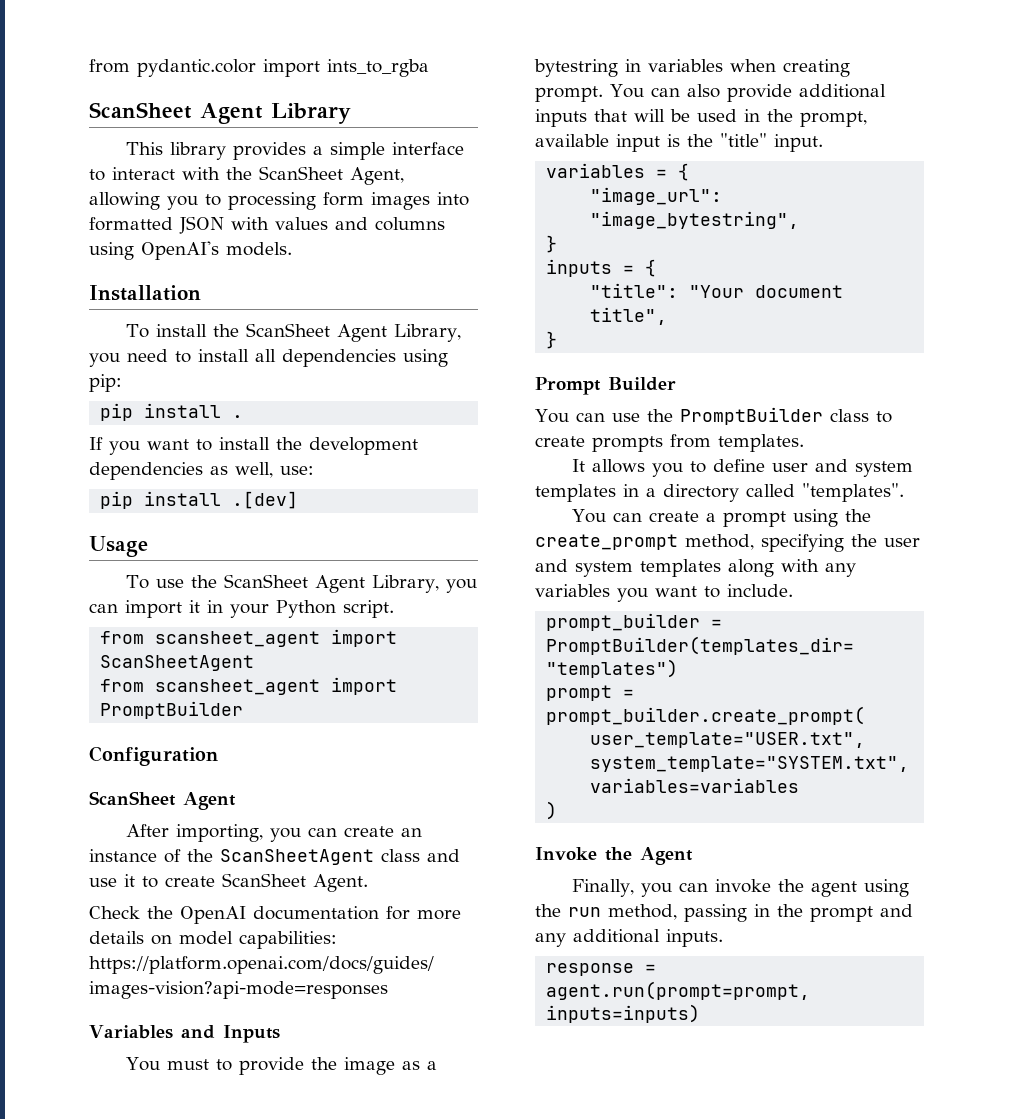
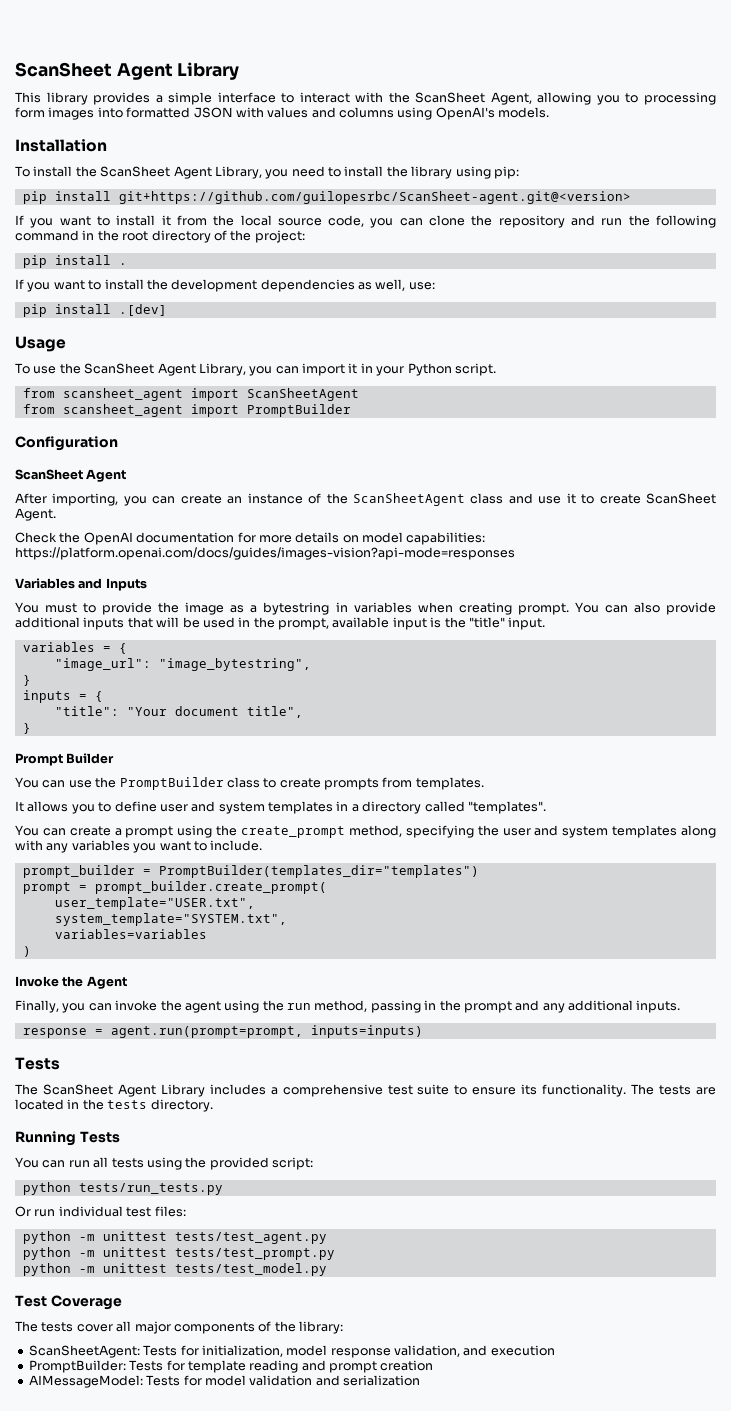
[89,59,429,77] from pydantic.color import ints_to_rgba // -> (15, 69) none
[255,349,396,367] all dependencies -> [386,166,453,179] the library
(122, 383) none -> [22,191,631,204] [15,215,716,228] [15,230,305,243] // pip install git+https://github.com/guilopesrbc/ScanSheet-agent.git@<version> // If you want to install it from the local source code, you can clone the repository and run the following command in the root directory of the project:
(701, 1013) none -> [15,1057,60,1070] [15,1084,716,1097] [15,1099,213,1112] [15,1131,120,1146] [15,1157,313,1170] [22,1182,223,1195] [15,1206,186,1217] [22,1231,327,1244] [22,1247,335,1260] [22,1263,327,1276] [15,1295,122,1310] [15,1321,343,1334] [28,1345,555,1358] [28,1360,434,1373] [28,1375,420,1388] // Tests // The ScanSheet Agent Library includes a comprehensive test suite to ensure its functionality. The tests are located in the tests directory. // Running Tests // You can run all tests using the provided script: // python tests/run_tests.py // Or run individual test files: // python -m unittest tests/test_agent.py // python -m unittest tests/test_prompt.py // python -m unittest tests/test_model.py // Test Coverage // The tests cover all major components of the library: // ScanSheetAgent: Tests for initialization, model response validation, and execution // PromptBuilder: Tests for template reading and prompt creation // AIMessageModel: Tests for model validation and serialization

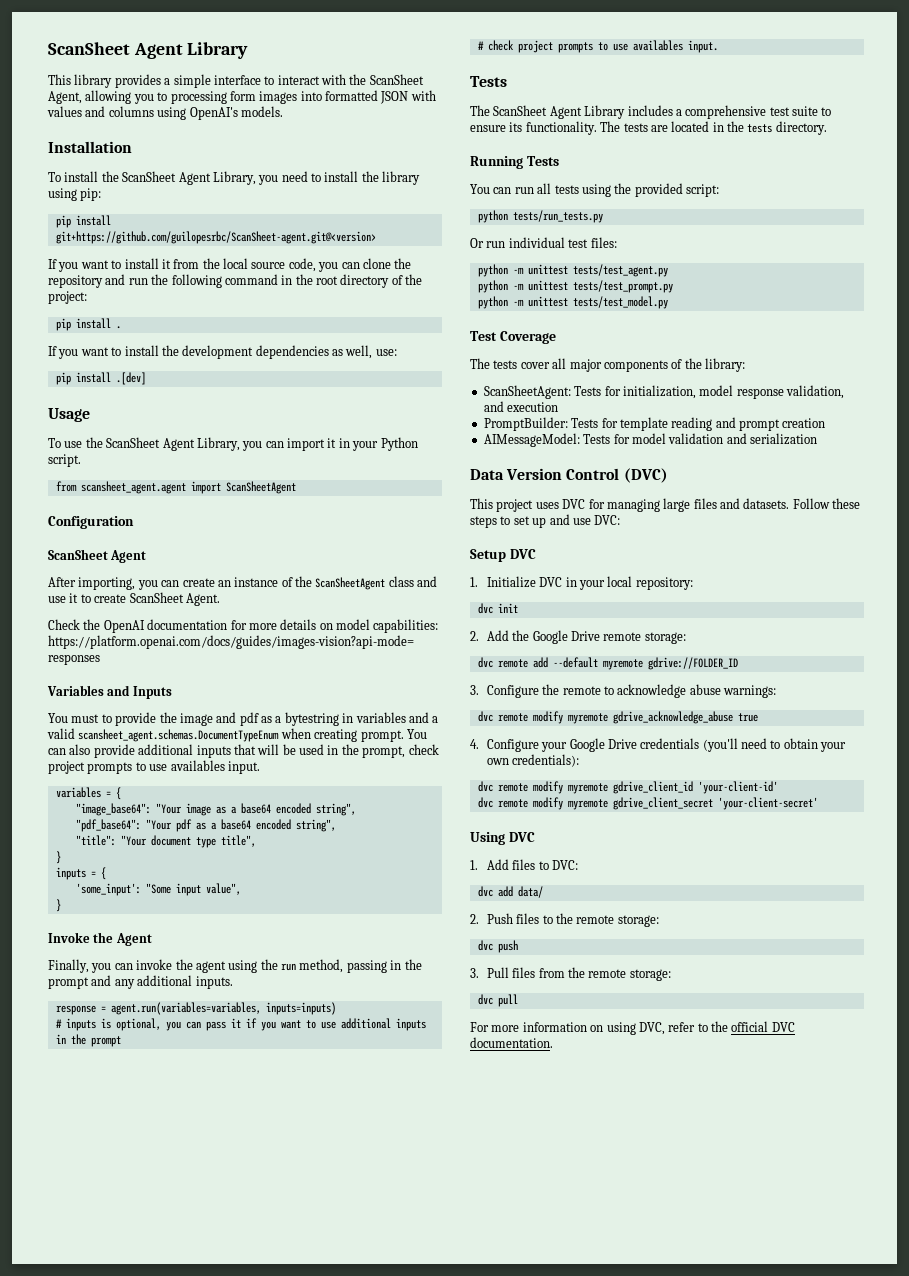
[62,388,183,401] scansheet_agent -> [80,481,186,494] scansheet_agent.agent
[22,404,351,417] // from scansheet_agent import PromptBuilder -> (296, 487) none
(225, 608) none -> [216,712,259,726] and pdf
(412, 607) none -> [408,712,439,723] [47,728,280,742] and a valid scansheet_agent.schemas.DocumentTypeEnum
[332,617,546,630] [22,642,127,654] [54,658,311,671] [22,675,31,686] [22,690,103,703] [54,706,303,718] [22,723,31,734] [15,753,115,766] [15,777,484,790] [15,801,546,814] [15,825,716,838] [15,840,263,853] [22,865,479,878] [22,881,327,894] [54,897,255,910] [54,913,287,926] [54,929,207,939] [22,946,31,957] available input is the "title" input. // variables = { // "image_url": "image_bytestring", // } // inputs = { // "title": "Your document title", // } // Prompt Builder // You can use the PromptBuilder class to create prompts from templates. // It allows you to define user and system templates in a directory called "templates". // You can create a prompt using the create_prompt method, specifying the user and system templates along with any variables you want to include. // prompt_builder = PromptBuilder(templates_dir="templates") // prompt = prompt_builder.create_prompt( // user_template="USER.txt", // system_template="SYSTEM.txt", // variables=variables // ) -> [408,744,439,755] [48,760,260,774] [55,787,121,800] [75,803,356,816] [75,819,336,832] [75,835,256,848] [55,851,61,864] [55,867,106,880] [75,883,241,896] [55,899,61,912] check project prompts to use availables input. // variables = { // "image_base64": "Your image as a base64 encoded string", // "pdf_base64": "Your pdf as a base64 encoded string", // "title": "Your document type title", // } // inputs = { // 'some_input': "Some input value", // }
[110,1026,303,1038] agent.run(prompt=prompt, -> [110,1002,261,1015] agent.run(variables=variables,
(423, 1031) none -> [55,1018,426,1031] [55,1034,121,1047] [477,40,718,53] // # inputs is optional, you can pass it if you want to use additional inputs in the prompt // # check project prompts to use availables input.
(420, 1380) none -> [470,468,668,483] [470,498,861,512] [470,514,621,528] [470,549,536,562] [470,576,693,590] [477,603,518,614] [470,630,686,644] [477,657,738,670] [470,684,777,698] [477,711,758,724] [470,738,847,752] [486,754,580,767] [477,781,778,794] [477,797,818,810] [470,832,535,845] [470,859,578,870] [477,886,543,898] [470,913,659,927] [477,940,518,953] [470,967,671,981] [477,994,518,1007] [470,1021,795,1035] [470,1037,553,1048] // Data Version Control (DVC) // This project uses DVC for managing large files and datasets. Follow these steps to set up and use DVC: // Setup DVC // 1. Initialize DVC in your local repository: // dvc init // 2. Add the Google Drive remote storage: // dvc remote add --default myremote gdrive://FOLDER_ID // 3. Configure the remote to acknowledge abuse warnings: // dvc remote modify myremote gdrive_acknowledge_abuse true // 4. Configure your Google Drive credentials (you'll need to obtain your own credentials): // dvc remote modify myremote gdrive_client_id 'your-client-id' // dvc remote modify myremote gdrive_client_secret 'your-client-secret' // Using DVC // 1. Add files to DVC: // dvc add data/ // 2. Push files to the remote storage: // dvc push // 3. Pull files from the remote storage: // dvc pull // For more information on using DVC, refer to the official DVC documentation.

